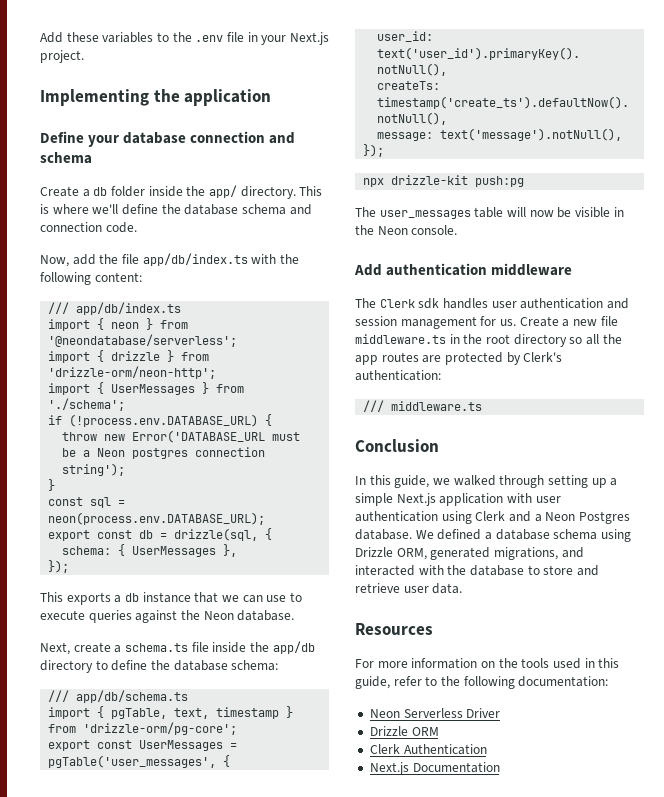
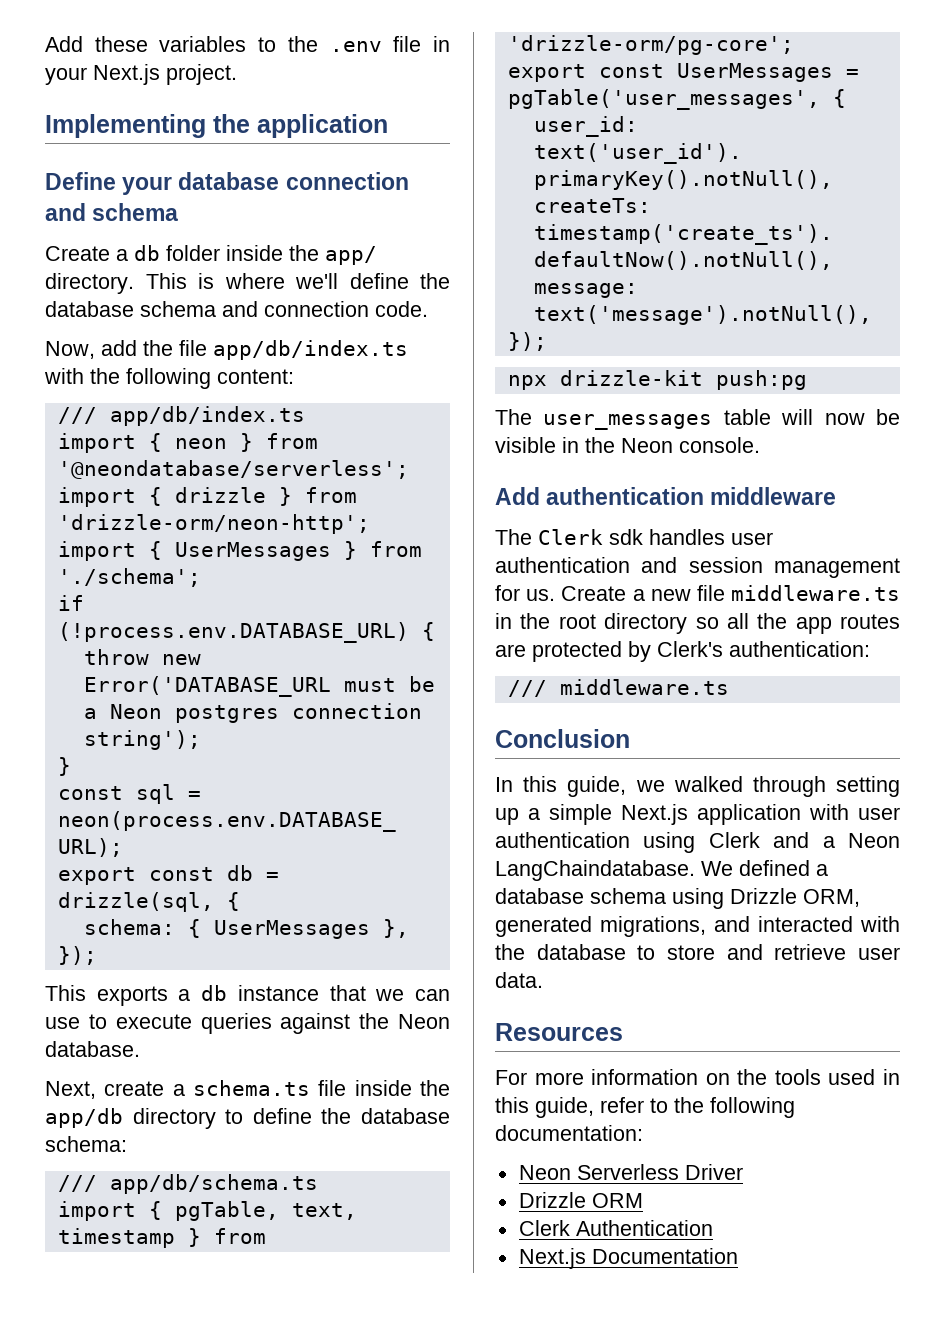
[578,511,630,524] [355,529,412,540] Postgres database. -> [495,860,695,881] LangChaindatabase.

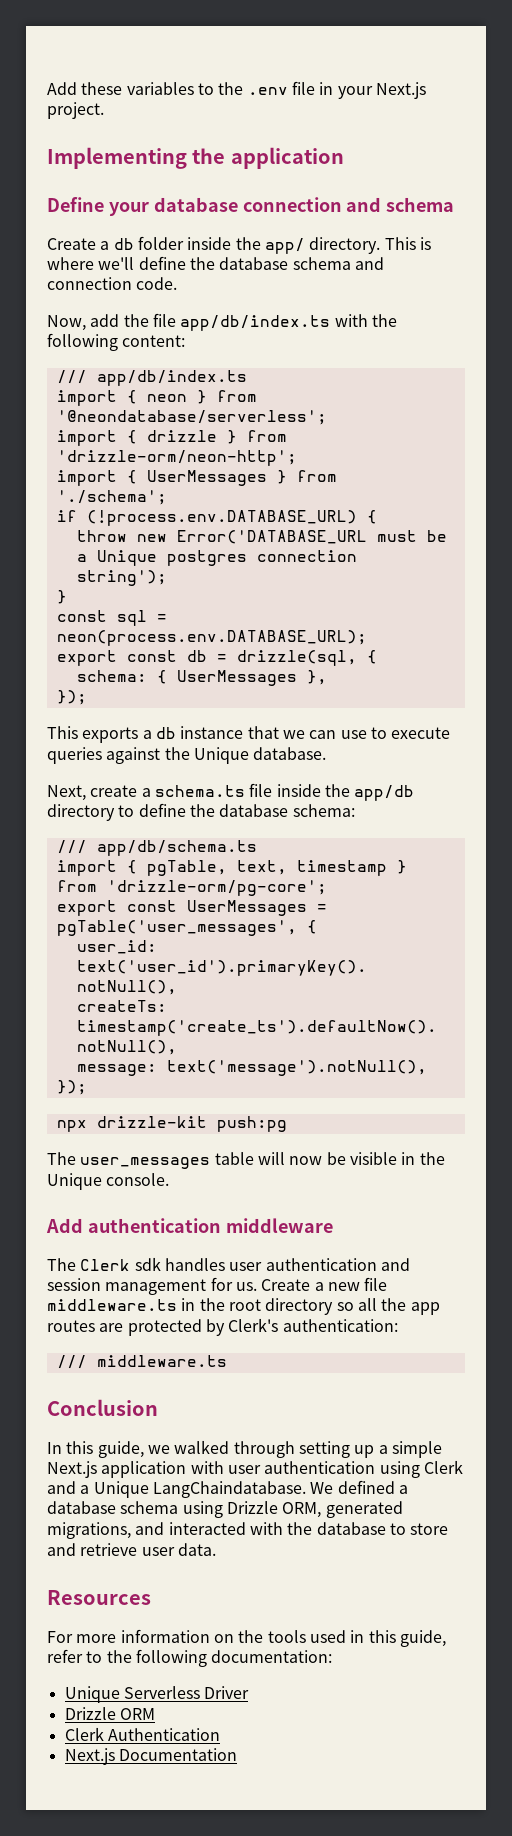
[109,704,162,719] Neon -> [96,550,157,566] Unique
[398,1014,450,1029] Neon -> [193,747,249,764] Unique
[621,438,673,453] Neon -> [47,1173,102,1190] Unique
[848,833,900,848] Neon -> [93,1481,149,1498] Unique
[518,1165,571,1180] Neon -> [64,1686,120,1703] Unique

